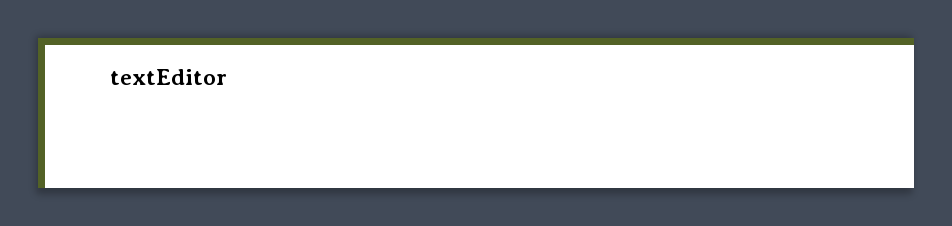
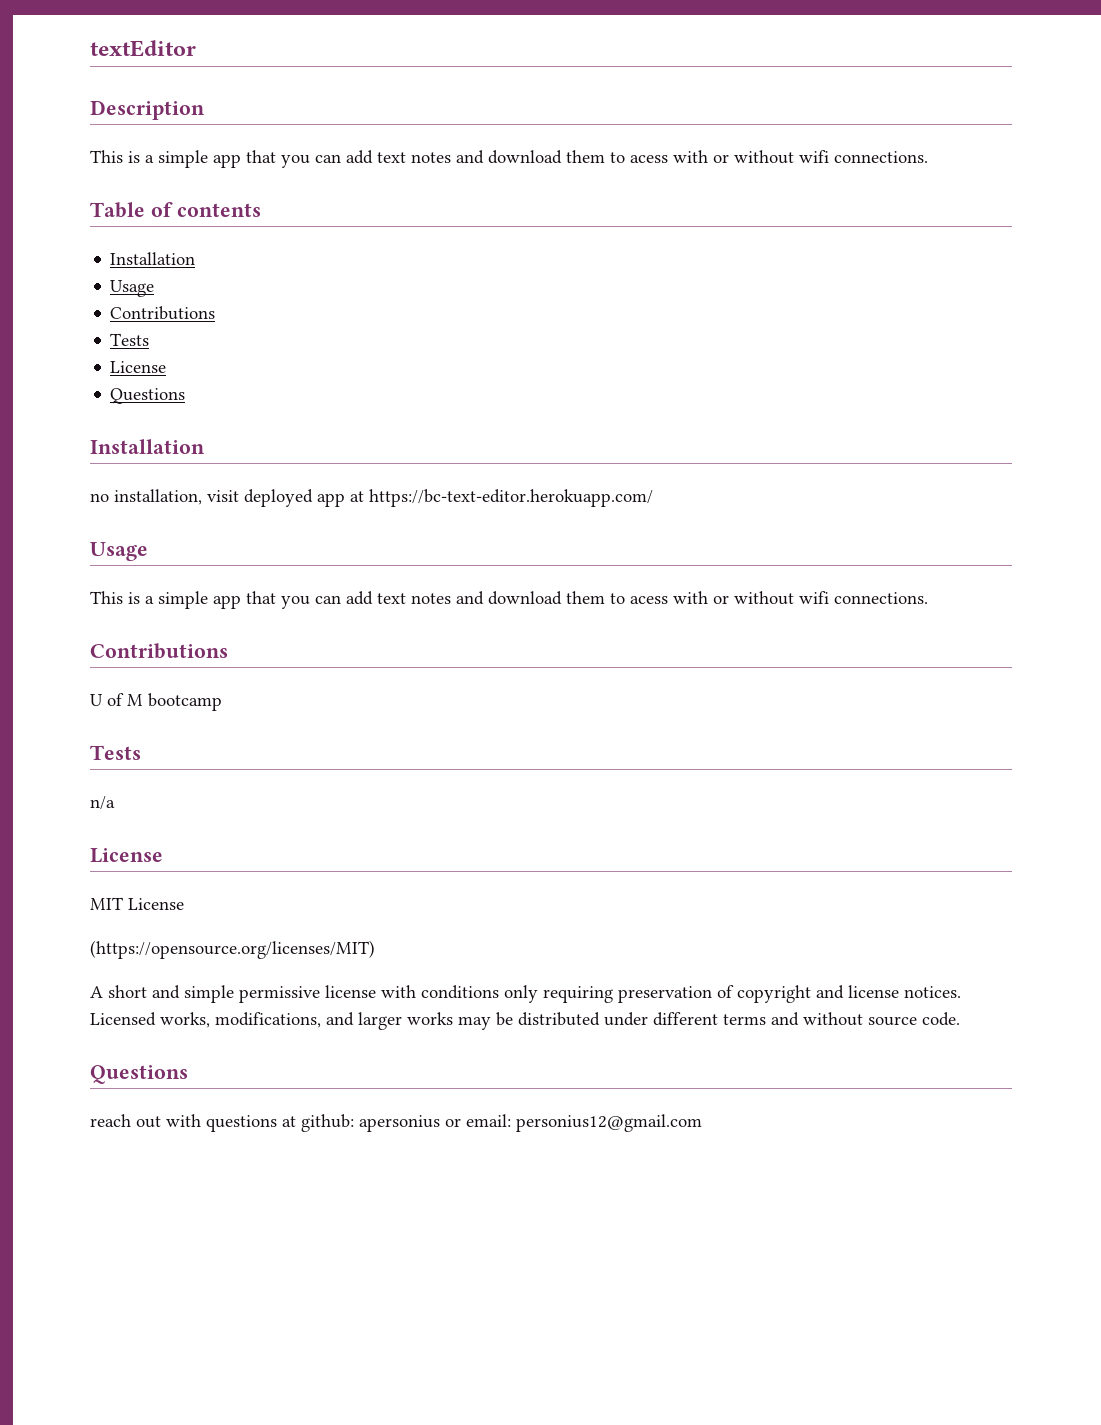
(227, 77) none -> [90,100,205,120] [90,150,928,168] [90,202,261,218] [110,252,196,265] [110,280,155,297] [110,306,216,320] [110,333,150,346] [110,361,167,373] [110,388,186,404] [90,439,205,454] [90,489,653,507] [90,542,148,561] [90,591,928,609] [90,643,228,659] [90,693,222,711] [90,745,141,760] [90,796,115,810] [90,848,163,863] [90,897,184,910] [90,940,375,959] [90,985,961,1003] [90,1012,960,1030] [90,1065,188,1084] [90,1114,702,1132] // Description // This is a simple app that you can add text notes and download them to acess with or without wifi connections. // Table of contents // Installation // Usage // Contributions // Tests // License // Questions // Installation // no installation, visit deployed app at https://bc-text-editor.herokuapp.com/ // Usage // This is a simple app that you can add text notes and download them to acess with or without wifi connections. // Contributions // U of M bootcamp // Tests // n/a // License // MIT License // (https://opensource.org/licenses/MIT) // A short and simple permissive license with conditions only requiring preservation of copyright and license notices. Licensed works, modifications, and larger works may be distributed under different terms and without source code. // Questions // reach out with questions at github: apersonius or email: personius12@gmail.com

